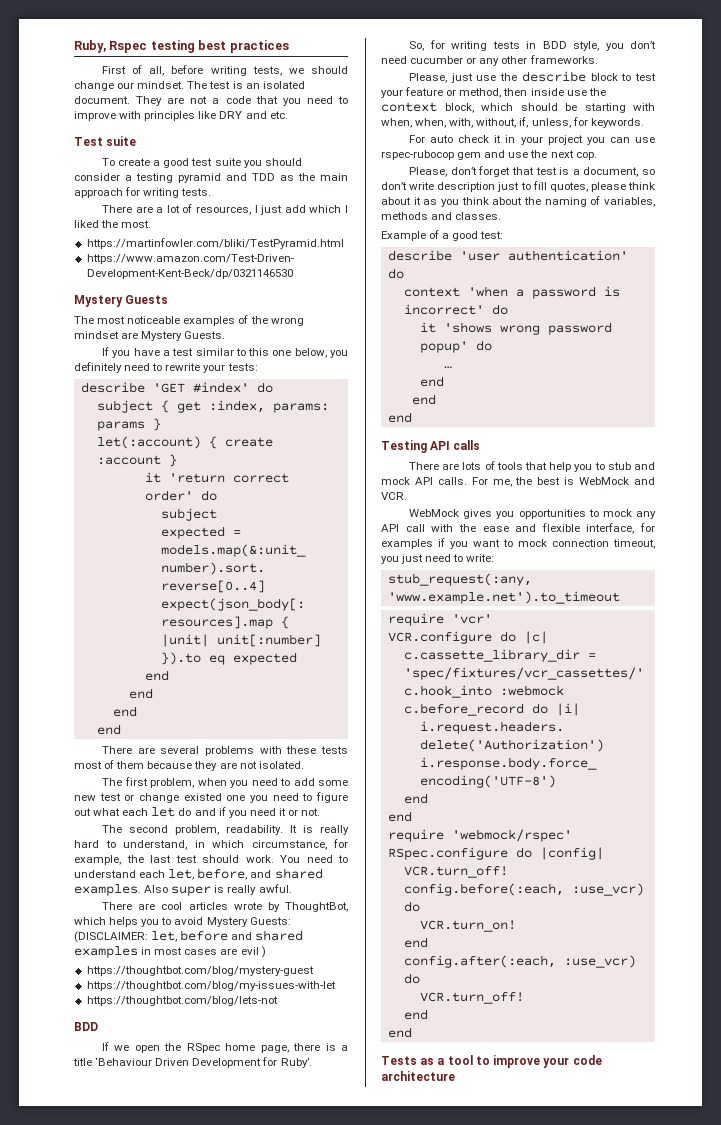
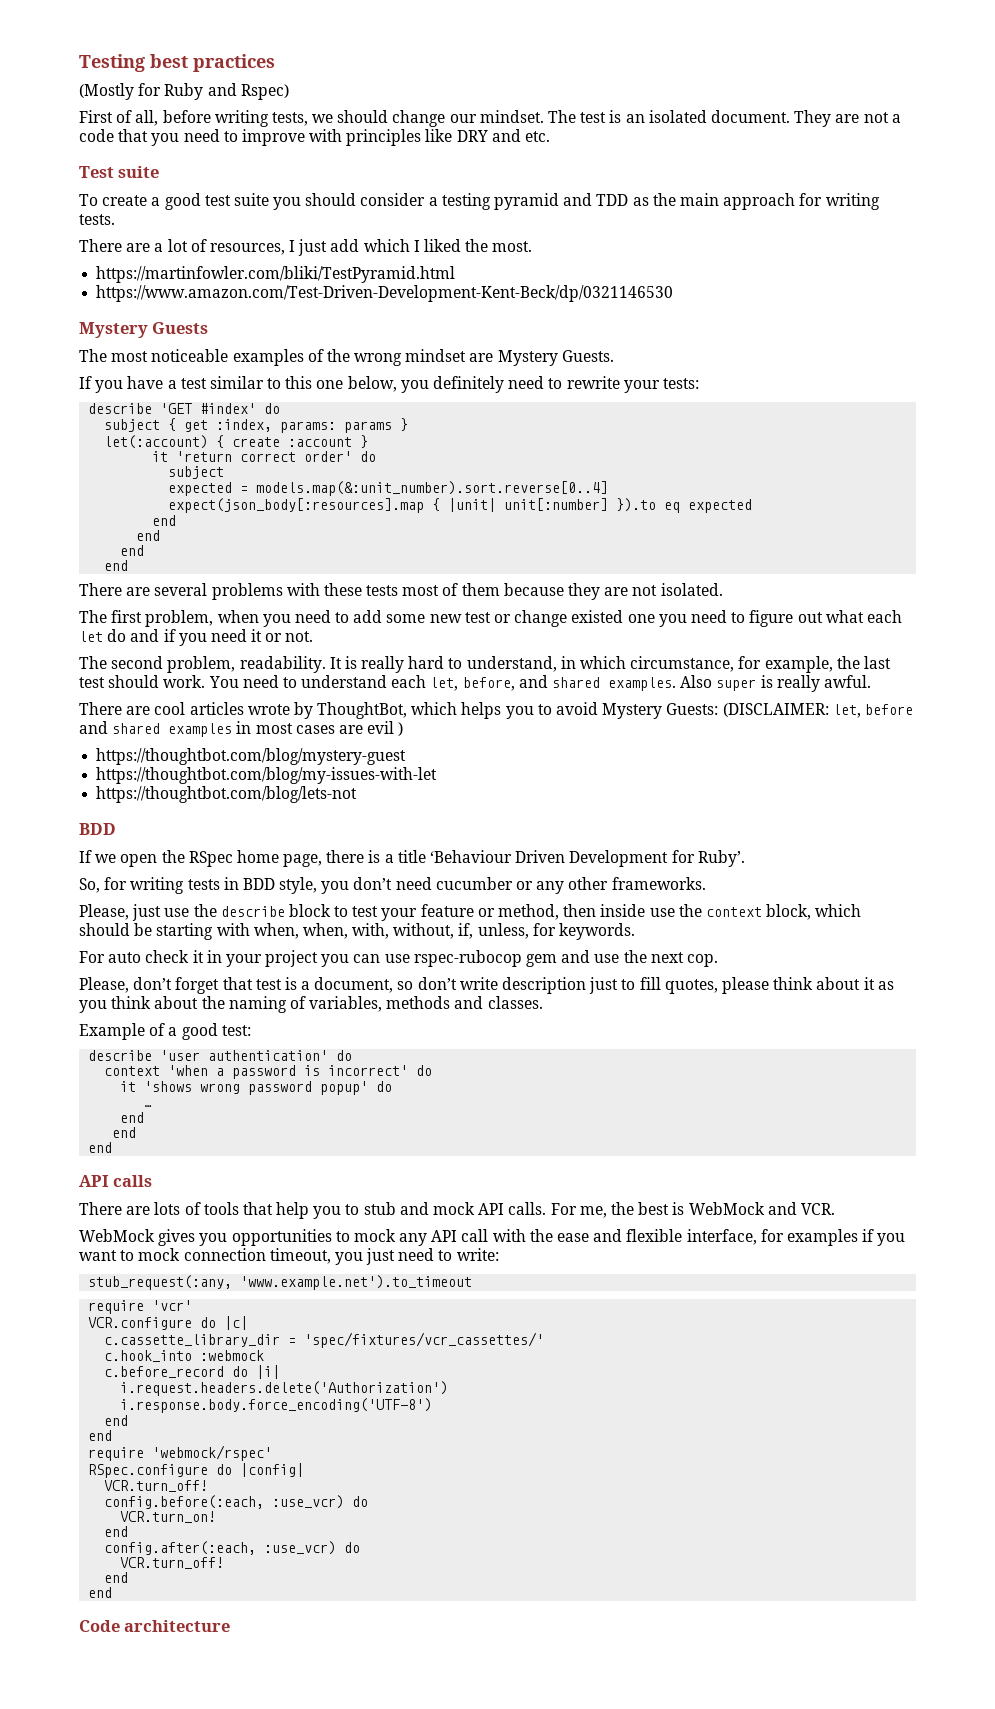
[74,40,195,53] Ruby, Rspec testing -> [79,54,145,72] Testing
(289, 46) none -> [79,83,289,100] // (Mostly for Ruby and Rspec)
[381,440,427,453] Testing -> (113, 1147) none
[381,1055,602,1068] Tests as a tool to improve your code -> [79,1620,120,1632] Code

